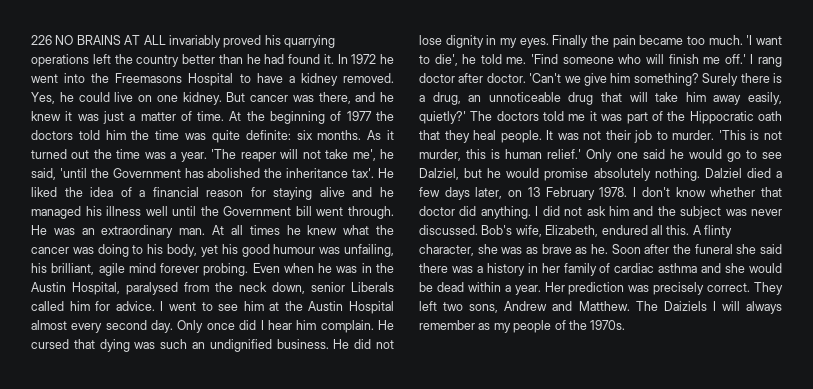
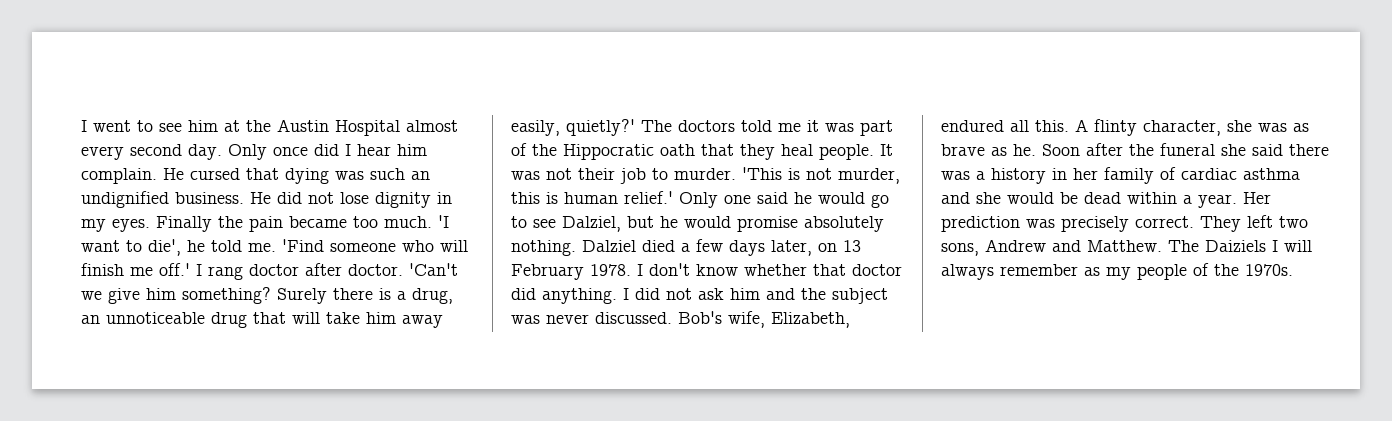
[31,35,335,48] [31,54,394,67] [31,73,394,86] [31,92,394,105] [31,111,395,124] [31,130,394,143] [31,149,394,162] [31,168,394,180] [31,187,395,200] [31,206,394,219] [31,225,394,238] [31,244,394,257] [31,263,394,276] [31,282,394,295] [31,301,155,311] 226 NO BRAINS AT ALL invariably proved his quarrying operations left the country better than he had found it. In 1972 he went into the Freemasons Hospital to have a kidney removed. Yes, he could live on one kidney. But cancer was there, and he knew it was just a matter of time. At the beginning of 1977 the doctors told him the time was quite definite: six months. As it turned out the time was a year. 'The reaper will not take me', he said, 'until the Government has abolished the inheritance tax'. He liked the idea of a financial reason for staying alive and he managed his illness well until the Government bill went through. He was an extraordinary man. At all times he knew what the cancer was doing to his body, yet his good humour was unfailing, his brilliant, agile mind forever probing. Even when he was in the Austin Hospital, paralysed from the neck down, senior Liberals called him for advice. -> (81, 126) none

